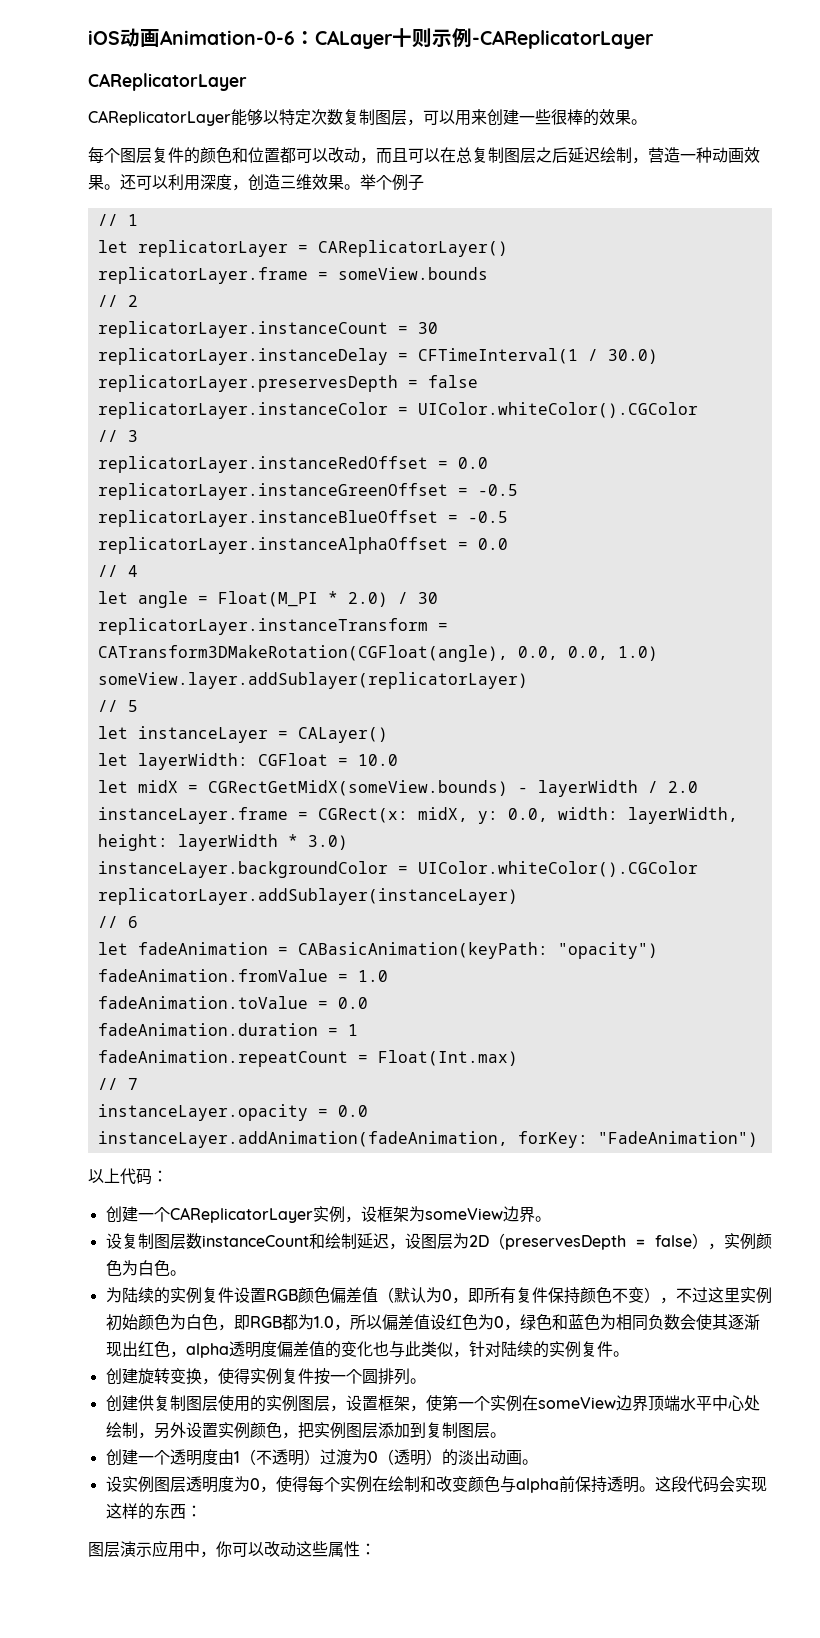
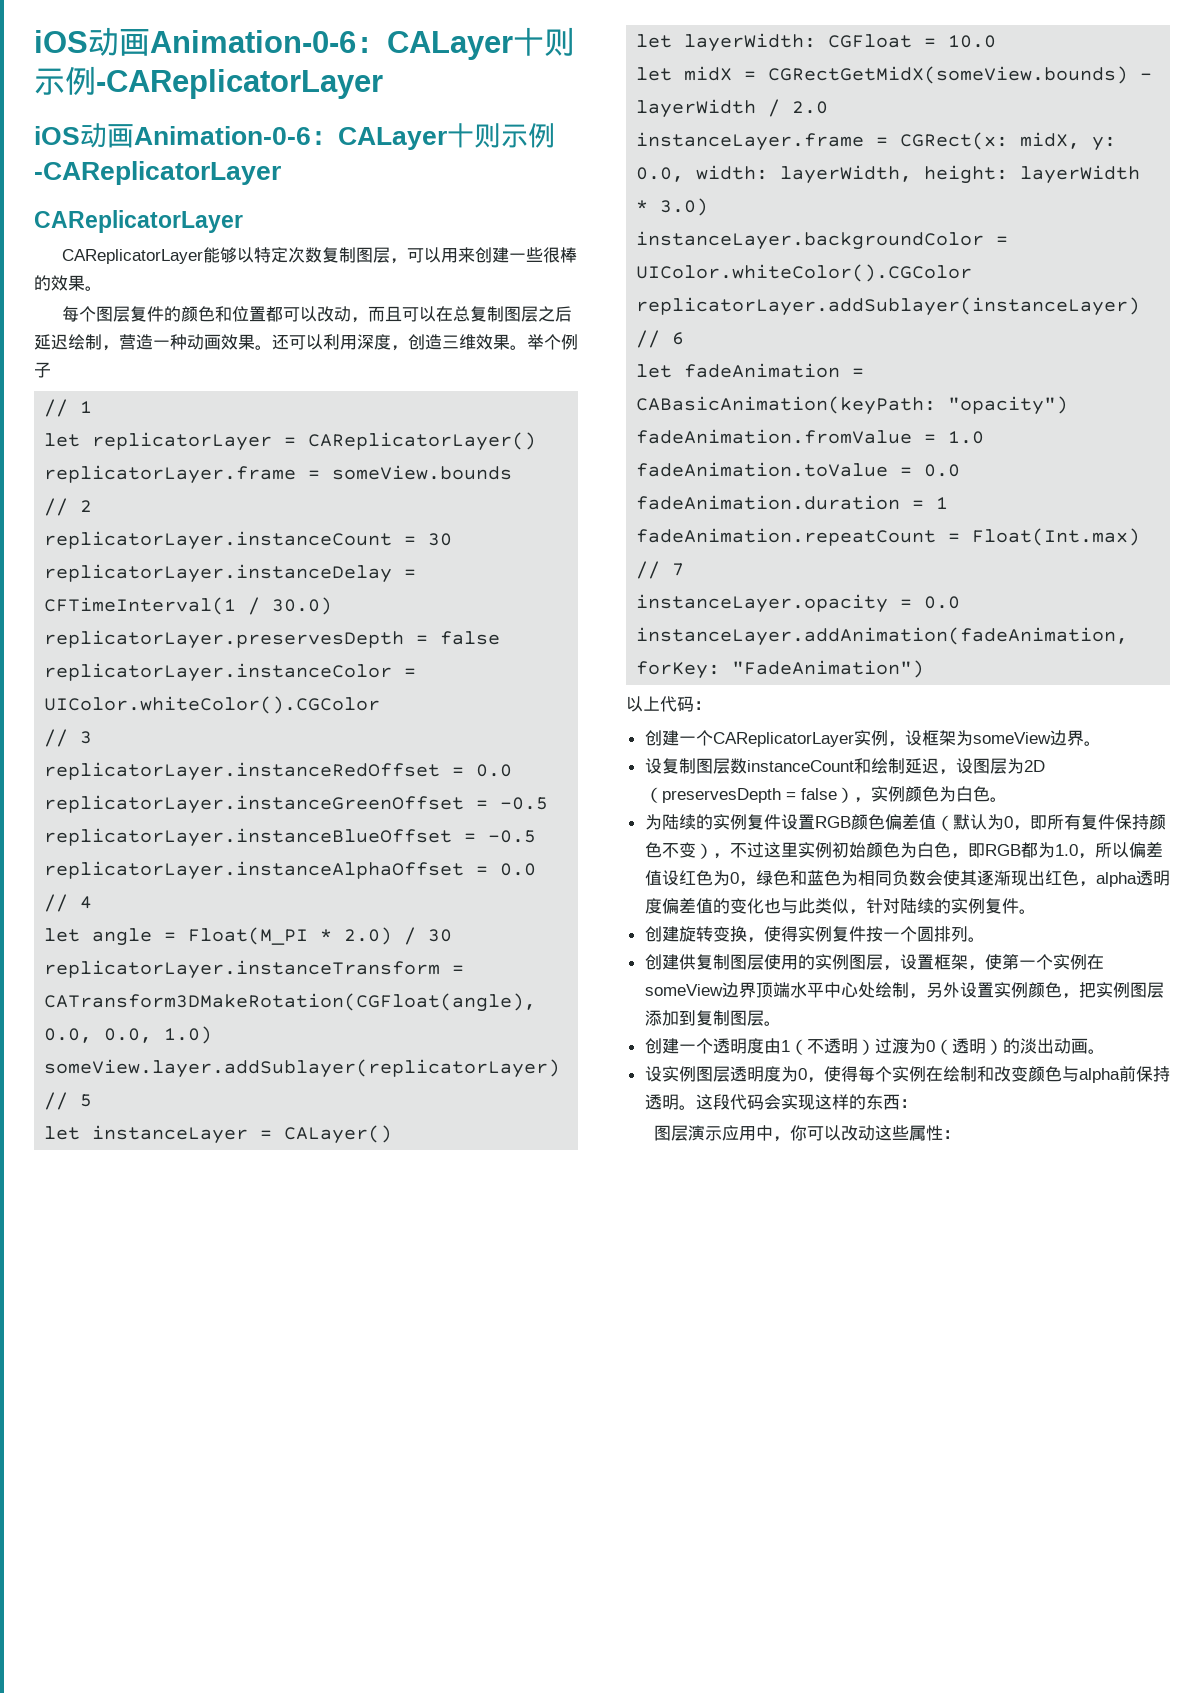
[88,28,654,49] iOS动画Animation-0-6：CALayer十则示例-CAReplicatorLayer -> [34,27,575,60] [34,66,383,99] [34,123,555,150] [34,161,281,185] iOS动画Animation-0-6：CALayer十则示例-CAReplicatorLayer // iOS动画Animation-0-6：CALayer十则示例-CAReplicatorLayer

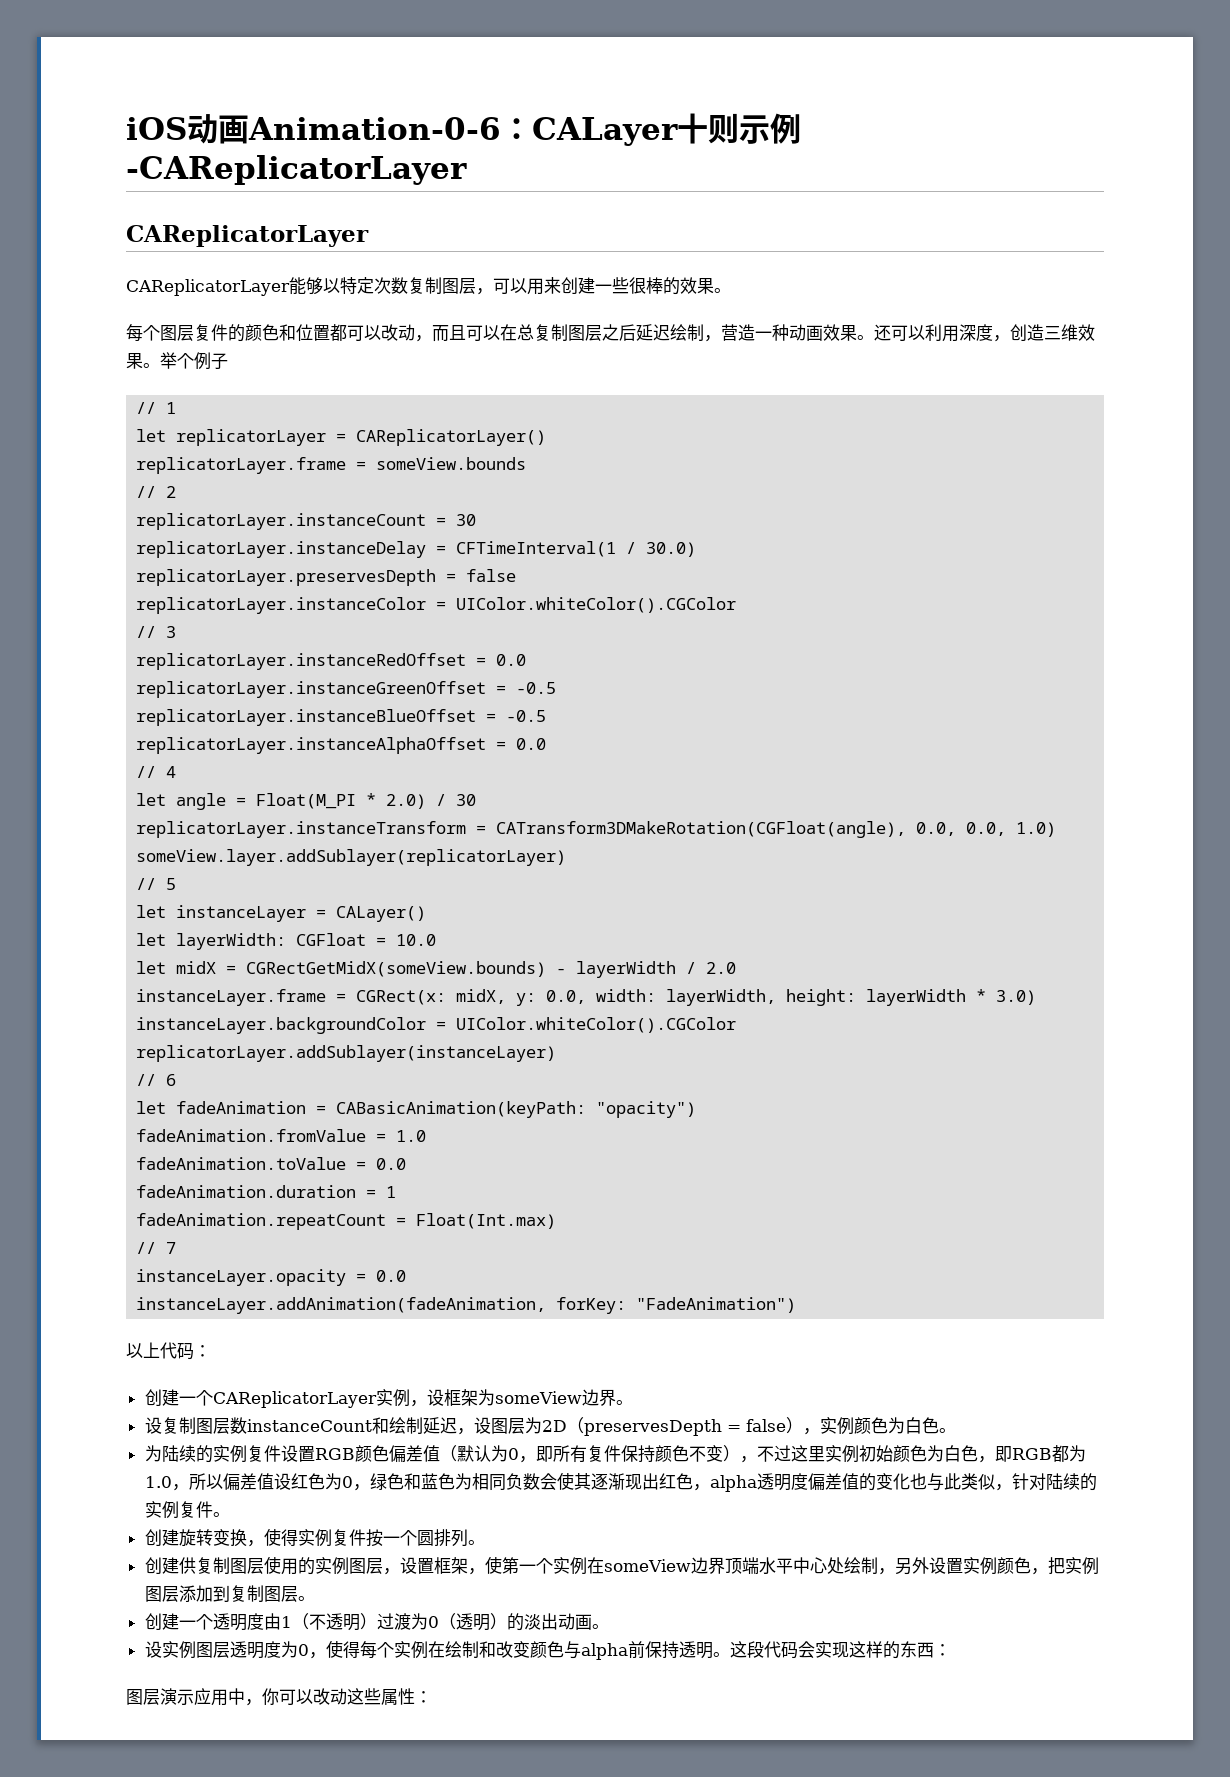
[34,27,575,60] [34,66,383,99] [34,123,555,150] [34,161,281,185] iOS动画Animation-0-6：CALayer十则示例-CAReplicatorLayer // iOS动画Animation-0-6：CALayer十则示例-CAReplicatorLayer -> [126,113,801,146] [126,155,467,185] iOS动画Animation-0-6：CALayer十则示例-CAReplicatorLayer

